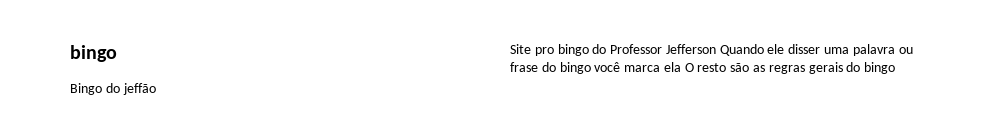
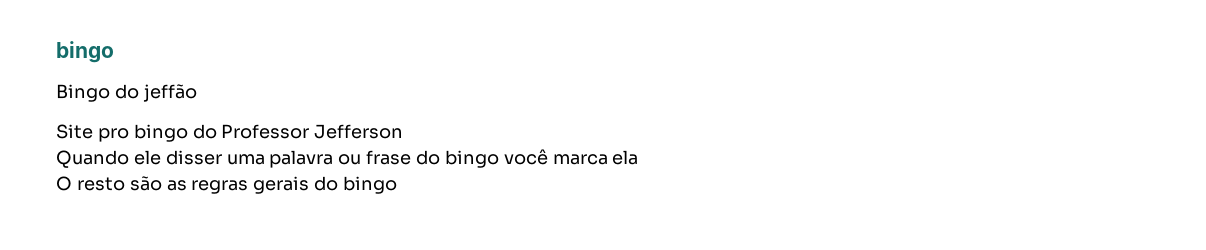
(716, 49) none -> (404, 131) //
(681, 67) none -> (639, 157) //

